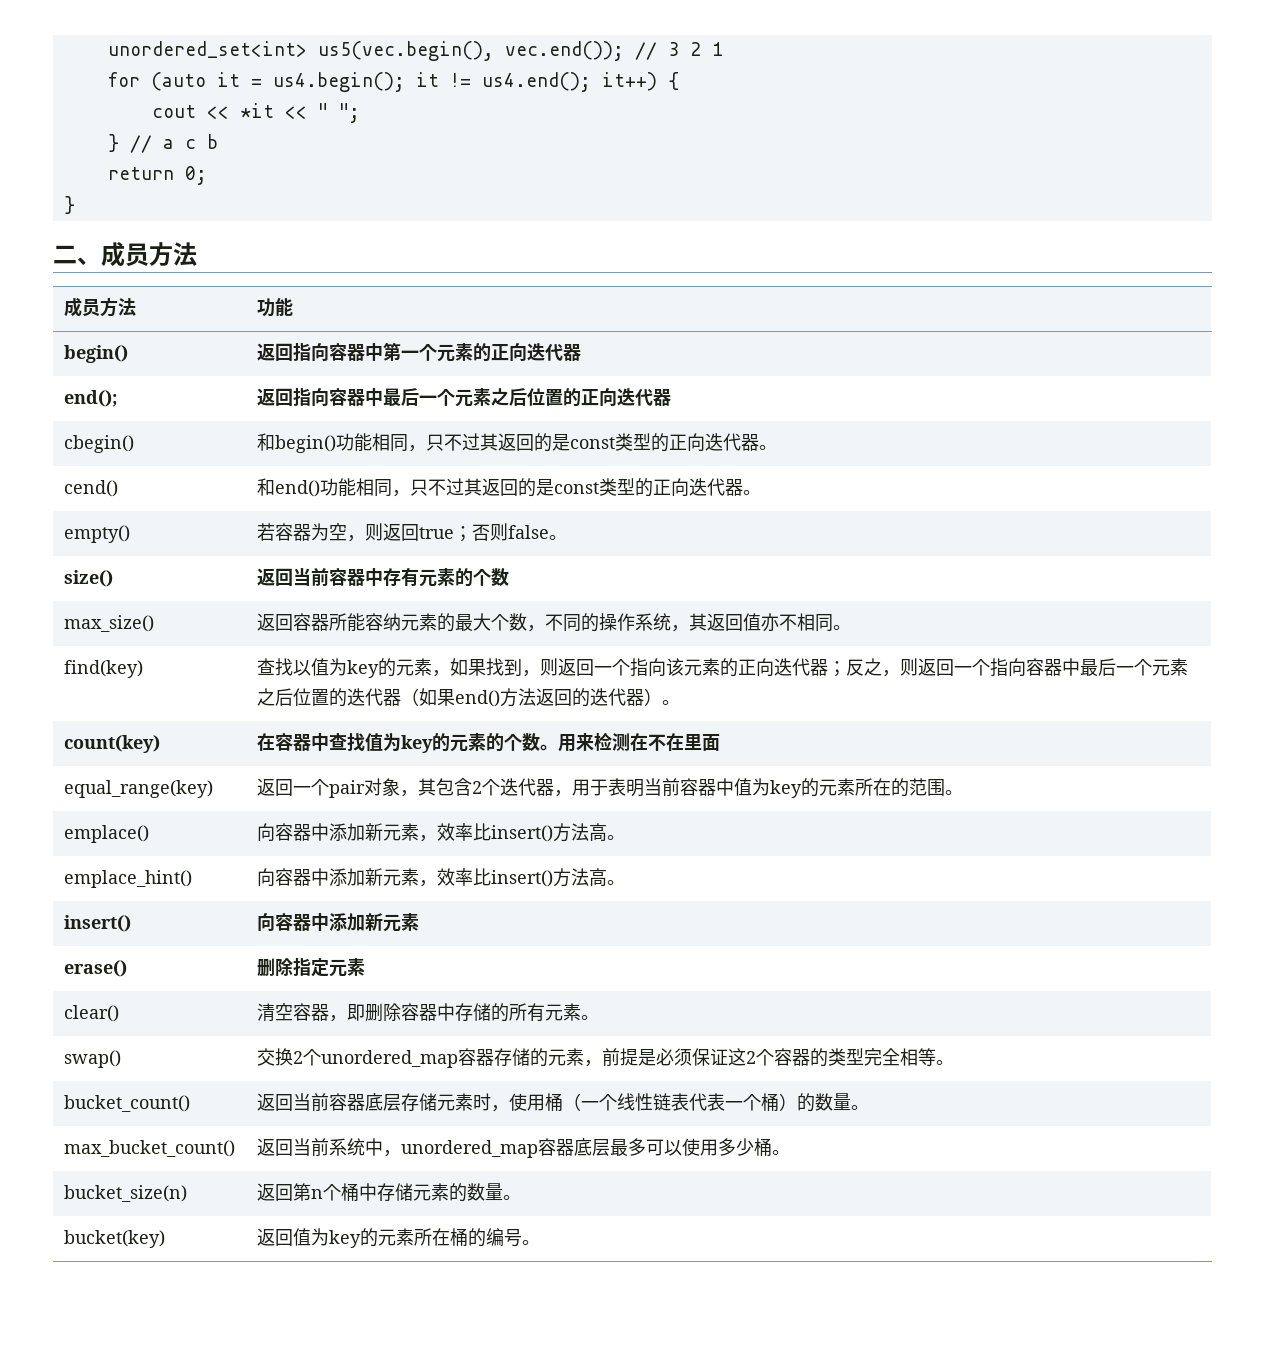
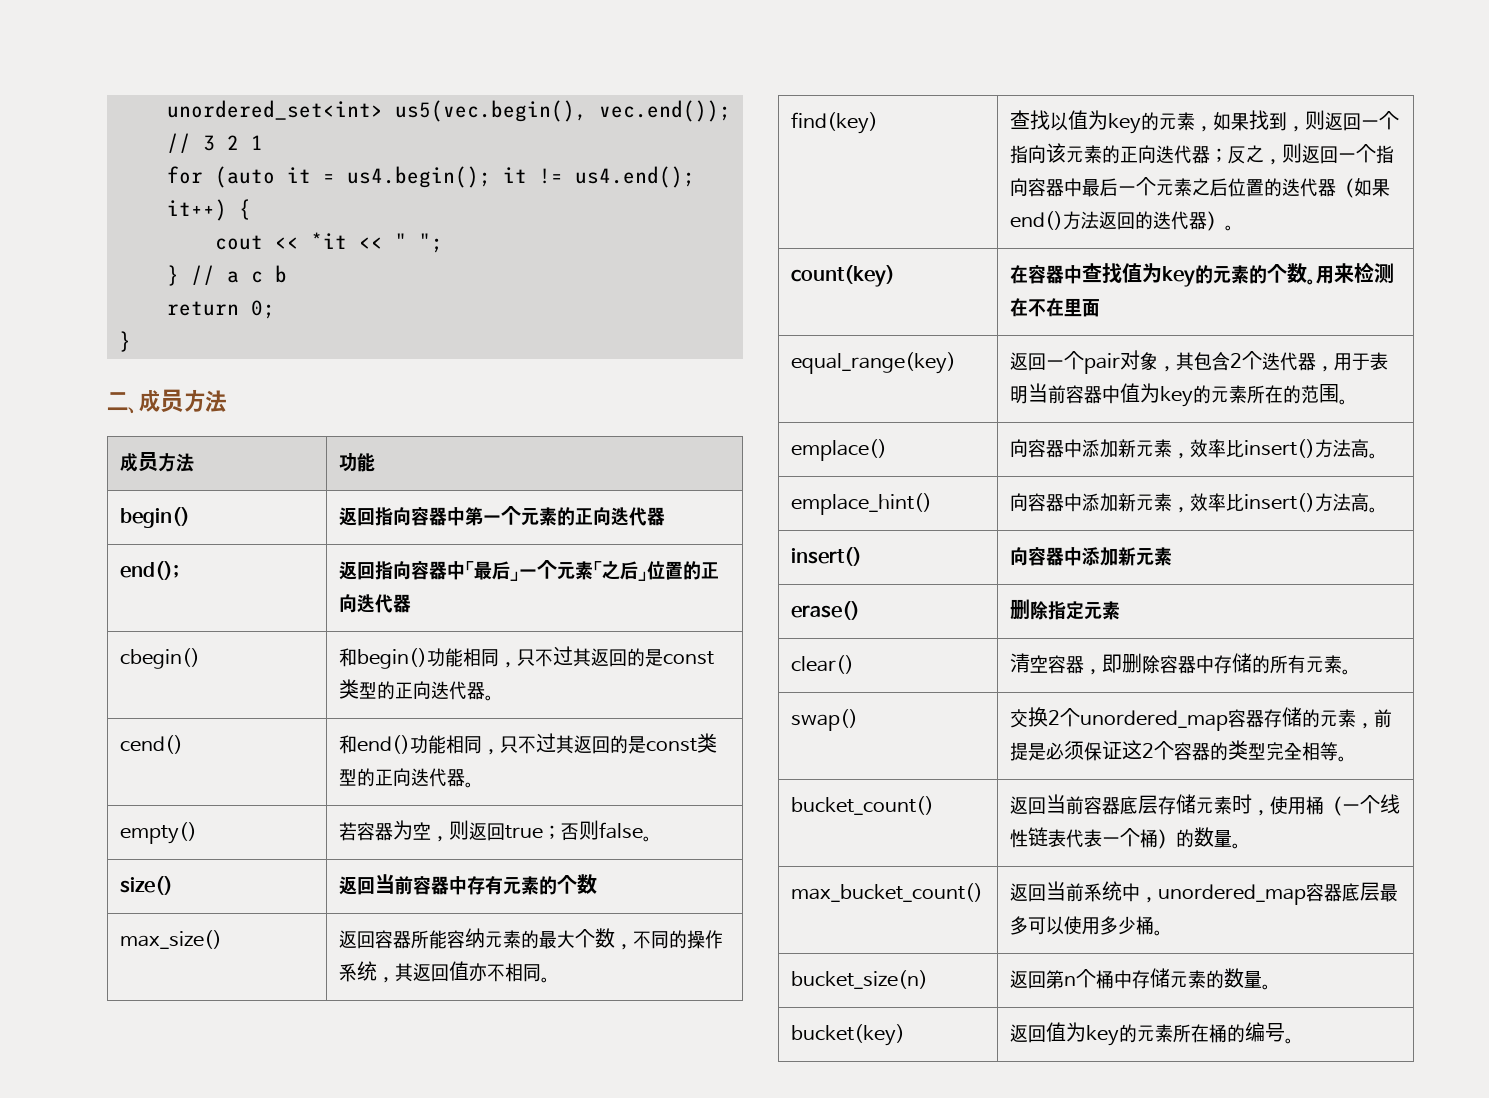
[382,388,527,407] 最后一个元素之后 -> [465,560,648,581] 「最后」一个元素「之后」

